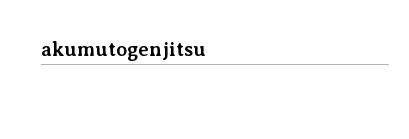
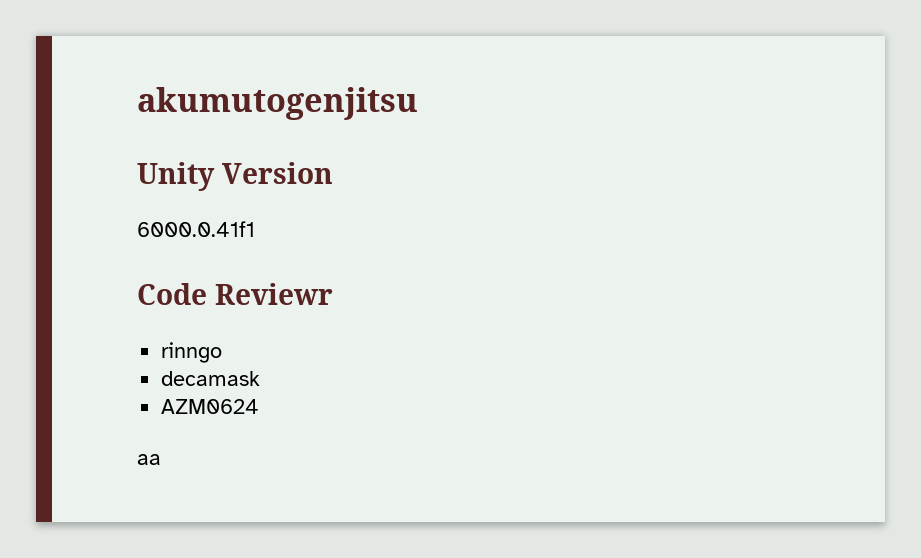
(206, 51) none -> [137,162,333,191] [137,221,255,237] [137,283,333,305] [161,342,223,363] [161,371,261,386] [161,399,260,414] [137,454,161,465] // Unity Version // 6000.0.41f1 // Code Reviewr // rinngo // decamask // AZM0624 // aa

